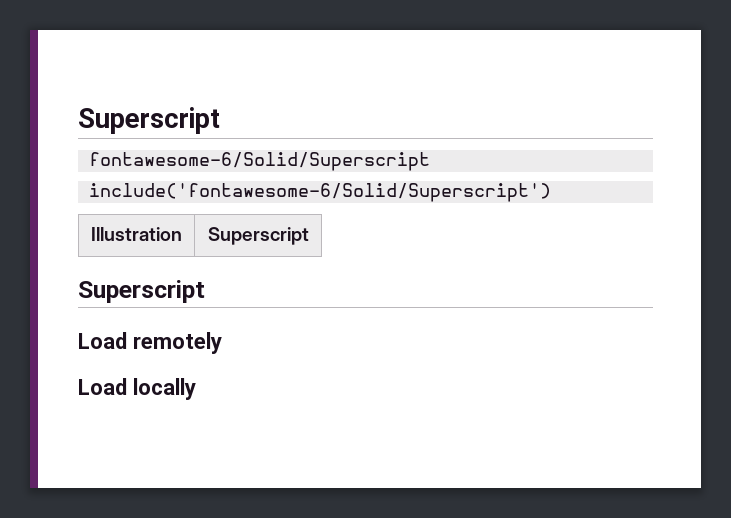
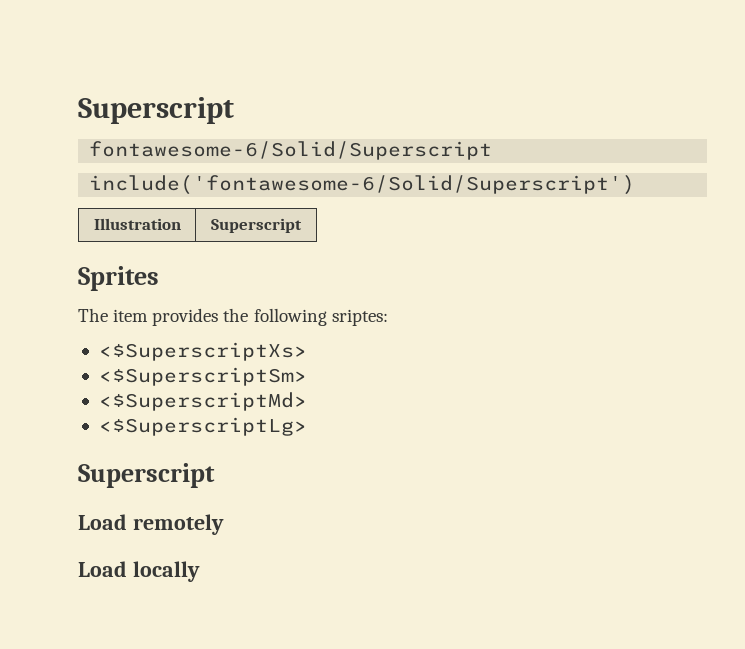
(309, 236) none -> [78,266,159,291] [78,308,388,326] [98,342,307,361] [98,367,307,386] [98,392,307,411] [98,417,307,436] // Sprites // The item provides the following sriptes: // <$SuperscriptXs> // <$SuperscriptSm> // <$SuperscriptMd> // <$SuperscriptLg>

